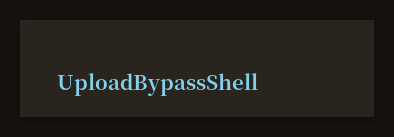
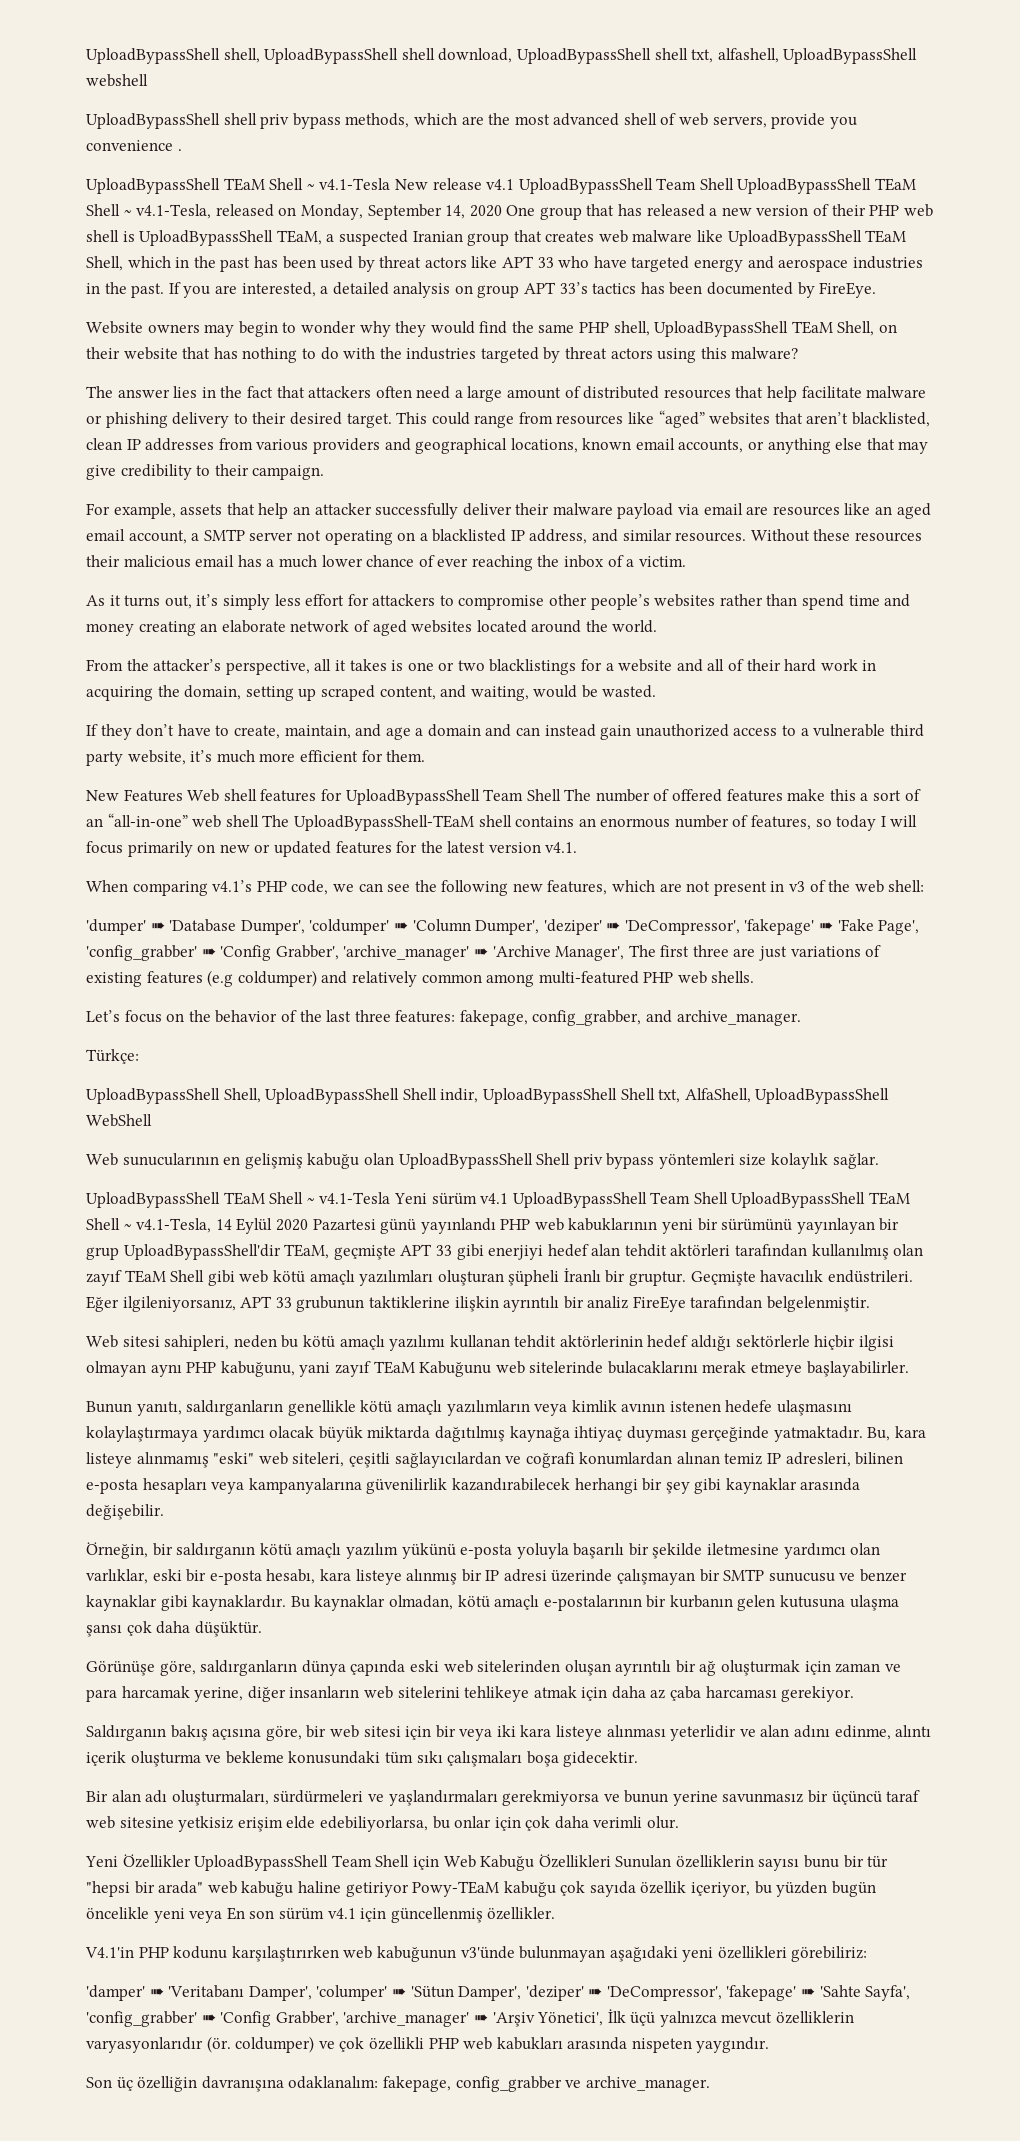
[57,73,258,96] UploadBypassShell -> [86,48,918,64] [86,74,148,87] [86,113,857,129] [86,140,182,151] [86,178,917,194] [86,204,933,220] [86,230,907,246] [86,256,923,272] [86,282,877,298] [86,321,898,337] [86,347,799,363] [86,386,927,402] [86,410,931,428] [86,438,929,454] [86,464,325,480] [86,503,931,519] [86,529,923,545] [86,555,686,571] [86,594,911,610] [86,620,658,636] [86,659,877,675] [86,685,657,701] [86,724,924,740] [86,750,426,766] [86,789,921,805] [86,813,918,831] [86,841,578,857] [86,880,925,896] [86,919,920,935] [86,945,882,961] [86,970,755,987] [86,1010,801,1026] [86,1049,139,1064] [86,1088,890,1104] [86,1114,152,1127] [86,1153,879,1169] [86,1192,911,1208] [86,1218,900,1234] [86,1244,924,1260] [86,1268,913,1286] [86,1296,871,1312] [86,1335,894,1351] [86,1361,909,1377] [86,1400,853,1416] [86,1426,927,1442] [86,1452,904,1468] [86,1478,861,1494] [86,1504,164,1520] [86,1542,881,1559] [86,1569,908,1585] [86,1595,899,1611] [86,1621,262,1637] [86,1660,901,1676] [86,1686,855,1702] [86,1725,932,1741] [86,1751,639,1767] [86,1790,921,1806] [86,1816,680,1832] [85,1854,889,1871] [86,1881,876,1897] [86,1907,556,1923] [85,1946,868,1962] [86,1985,911,2001] [86,2009,855,2027] [86,2036,770,2053] [86,2076,710,2092] UploadBypassShell shell, UploadBypassShell shell download, UploadBypassShell shell txt, alfashell, UploadBypassShell webshell // UploadBypassShell shell priv bypass methods, which are the most advanced shell of web servers, provide you convenience . // UploadBypassShell TEaM Shell ~ v4.1-Tesla New release v4.1 UploadBypassShell Team Shell UploadBypassShell TEaM Shell ~ v4.1-Tesla, released on Monday, September 14, 2020 One group that has released a new version of their PHP web shell is UploadBypassShell TEaM, a suspected Iranian group that creates web malware like UploadBypassShell TEaM Shell, which in the past has been used by threat actors like APT 33 who have targeted energy and aerospace industries in the past. If you are interested, a detailed analysis on group APT 33’s tactics has been documented by FireEye. // Website owners may begin to wonder why they would find the same PHP shell, UploadBypassShell TEaM Shell, on their website that has nothing to do with the industries targeted by threat actors using this malware? // The answer lies in the fact that attackers often need a large amount of distributed resources that help facilitate malware or phishing delivery to their desired target. This could range from resources like “aged” websites that aren’t blacklisted, clean IP addresses from various providers and geographical locations, known email accounts, or anything else that may give credibility to their campaign. // For example, assets that help an attacker successfully deliver their malware payload via email are resources like an aged email account, a SMTP server not operating on a blacklisted IP address, and similar resources. Without these resources their malicious email has a much lower chance of ever reaching the inbox of a victim. // As it turns out, it’s simply less effort for attackers to compromise other people’s websites rather than spend time and money creating an elaborate network of aged websites located around the world. // From the attacker’s perspective, all it takes is one or two blacklistings for a website and all of their hard work in acquiring the domain, setting up scraped content, and waiting, would be wasted. // If they don’t have to create, maintain, and age a domain and can instead gain unauthorized access to a vulnerable third party website, it’s much more efficient for them. // New Features Web shell features for UploadBypassShell Team Shell The number of offered features make this a sort of an “all-in-one” web shell The UploadBypassShell-TEaM shell contains an enormous number of features, so today I will focus primarily on new or updated features for the latest version v4.1. // When comparing v4.1’s PHP code, we can see the following new features, which are not present in v3 of the web shell: // 'dumper' ➠ 'Database Dumper', 'coldumper' ➠ 'Column Dumper', 'deziper' ➠ 'DeCompressor', 'fakepage' ➠ 'Fake Page', 'config_grabber' ➠ 'Config Grabber', 'archive_manager' ➠ 'Archive Manager', The first three are just variations of existing features (e.g coldumper) and relatively common among multi-featured PHP web shells. // Let’s focus on the behavior of the last three features: fakepage, config_grabber, and archive_manager. // Türkçe: // UploadBypassShell Shell, UploadBypassShell Shell indir, UploadBypassShell Shell txt, AlfaShell, UploadBypassShell WebShell // Web sunucularının en gelişmiş kabuğu olan UploadBypassShell Shell priv bypass yöntemleri size kolaylık sağlar. // UploadBypassShell TEaM Shell ~ v4.1-Tesla Yeni sürüm v4.1 UploadBypassShell Team Shell UploadBypassShell TEaM Shell ~ v4.1-Tesla, 14 Eylül 2020 Pazartesi günü yayınlandı PHP web kabuklarının yeni bir sürümünü yayınlayan bir grup UploadBypassShell'dir TEaM, geçmişte APT 33 gibi enerjiyi hedef alan tehdit aktörleri tarafından kullanılmış olan zayıf TEaM Shell gibi web kötü amaçlı yazılımları oluşturan şüpheli İranlı bir gruptur. Geçmişte havacılık endüstrileri. Eğer ilgileniyorsanız, APT 33 grubunun taktiklerine ilişkin ayrıntılı bir analiz FireEye tarafından belgelenmiştir. // Web sitesi sahipleri, neden bu kötü amaçlı yazılımı kullanan tehdit aktörlerinin hedef aldığı sektörlerle hiçbir ilgisi olmayan aynı PHP kabuğunu, yani zayıf TEaM Kabuğunu web sitelerinde bulacaklarını merak etmeye başlayabilirler. // Bunun yanıtı, saldırganların genellikle kötü amaçlı yazılımların veya kimlik avının istenen hedefe ulaşmasını kolaylaştırmaya yardımcı olacak büyük miktarda dağıtılmış kaynağa ihtiyaç duyması gerçeğinde yatmaktadır. Bu, kara listeye alınmamış "eski" web siteleri, çeşitli sağlayıcılardan ve coğrafi konumlardan alınan temiz IP adresleri, bilinen e-posta hesapları veya kampanyalarına güvenilirlik kazandırabilecek herhangi bir şey gibi kaynaklar arasında değişebilir. // Örneğin, bir saldırganın kötü amaçlı yazılım yükünü e-posta yoluyla başarılı bir şekilde iletmesine yardımcı olan varlıklar, eski bir e-posta hesabı, kara listeye alınmış bir IP adresi üzerinde çalışmayan bir SMTP sunucusu ve benzer kaynaklar gibi kaynaklardır. Bu kaynaklar olmadan, kötü amaçlı e-postalarının bir kurbanın gelen kutusuna ulaşma şansı çok daha düşüktür. // Görünüşe göre, saldırganların dünya çapında eski web sitelerinden oluşan ayrıntılı bir ağ oluşturmak için zaman ve para harcamak yerine, diğer insanların web sitelerini tehlikeye atmak için daha az çaba harcaması gerekiyor. // Saldırganın bakış açısına göre, bir web sitesi için bir veya iki kara listeye alınması yeterlidir ve alan adını edinme, alıntı içerik oluşturma ve bekleme konusundaki tüm sıkı çalışmaları boşa gidecektir. // Bir alan adı oluşturmaları, sürdürmeleri ve yaşlandırmaları gerekmiyorsa ve bunun yerine savunmasız bir üçüncü taraf web sitesine yetkisiz erişim elde edebiliyorlarsa, bu onlar için çok daha verimli olur. // Yeni Özellikler UploadBypassShell Team Shell için Web Kabuğu Özellikleri Sunulan özelliklerin sayısı bunu bir tür "hepsi bir arada" web kabuğu haline getiriyor Powy-TEaM kabuğu çok sayıda özellik içeriyor, bu yüzden bugün öncelikle yeni veya En son sürüm v4.1 için güncellenmiş özellikler. // V4.1'in PHP kodunu karşılaştırırken web kabuğunun v3'ünde bulunmayan aşağıdaki yeni özellikleri görebiliriz: // 'damper' ➠ 'Veritabanı Damper', 'columper' ➠ 'Sütun Damper', 'deziper' ➠ 'DeCompressor', 'fakepage' ➠ 'Sahte Sayfa', 'config_grabber' ➠ 'Config Grabber', 'archive_manager' ➠ 'Arşiv Yönetici', İlk üçü yalnızca mevcut özelliklerin varyasyonlarıdır (ör. coldumper) ve çok özellikli PHP web kabukları arasında nispeten yaygındır. // Son üç özelliğin davranışına odaklanalım: fakepage, config_grabber ve archive_manager.

